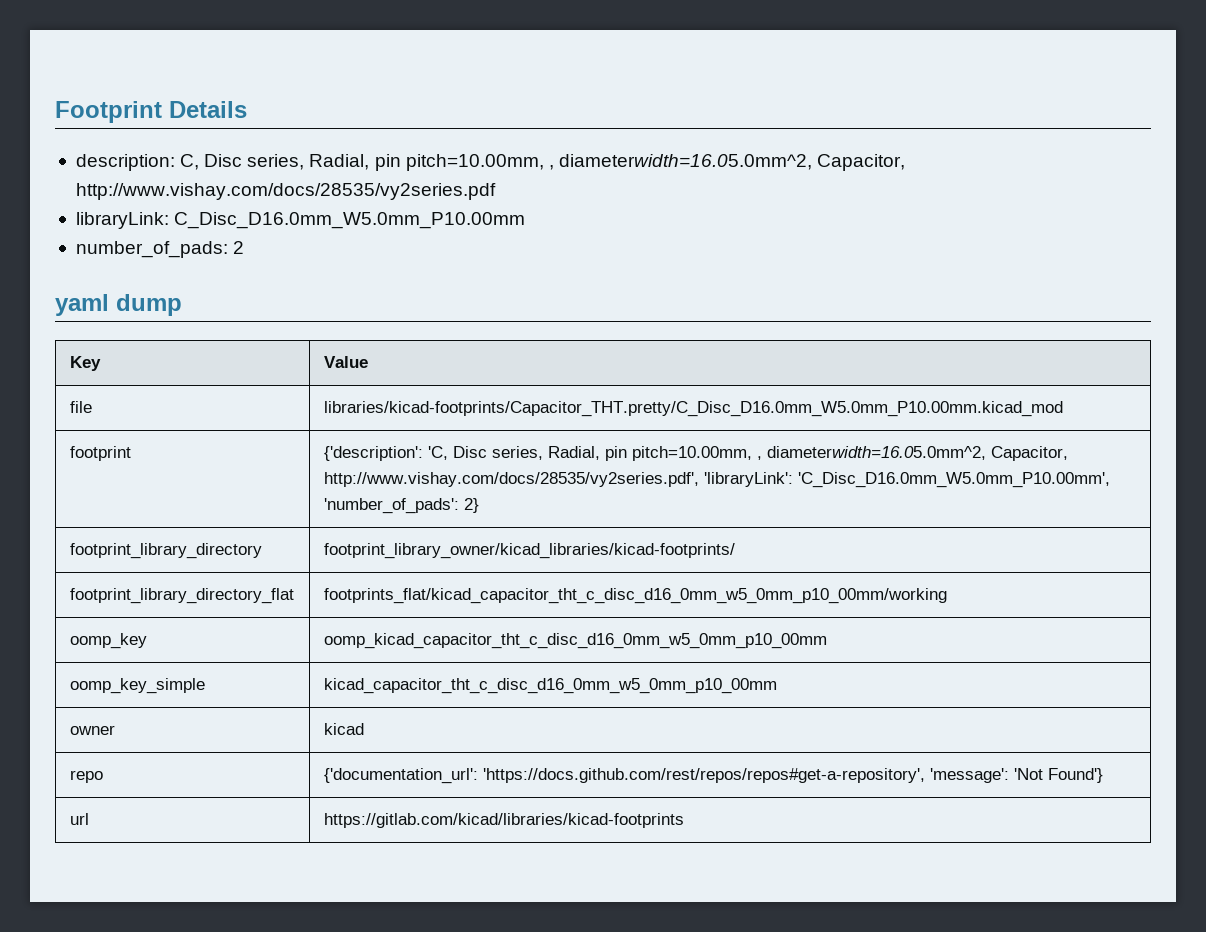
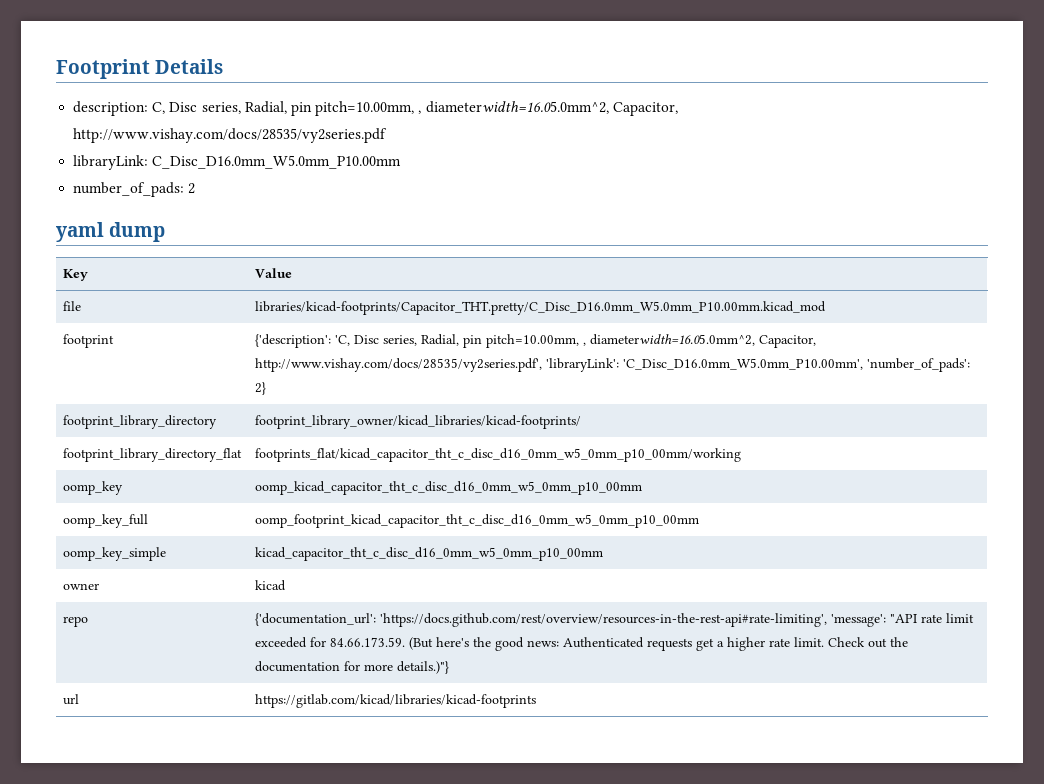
(827, 641) none -> [62,514,148,528] [254,514,699,528] // oomp_key_full | oomp_footprint_kicad_capacitor_tht_c_disc_d16_0mm_w5_0mm_p10_00mm
[482,768,1103,783] 'https://docs.github.com/rest/repos/repos#get-a-repository', 'message': 'Not Found'} -> [379,613,974,627] [254,637,908,651] [254,661,449,674] 'https://docs.github.com/rest/overview/resources-in-the-rest-api#rate-limiting', 'message': "API rate limit exceeded for 84.66.173.59. (But here's the good news: Authenticated requests get a higher rate limit. Check out the documentation for more details.)"}

